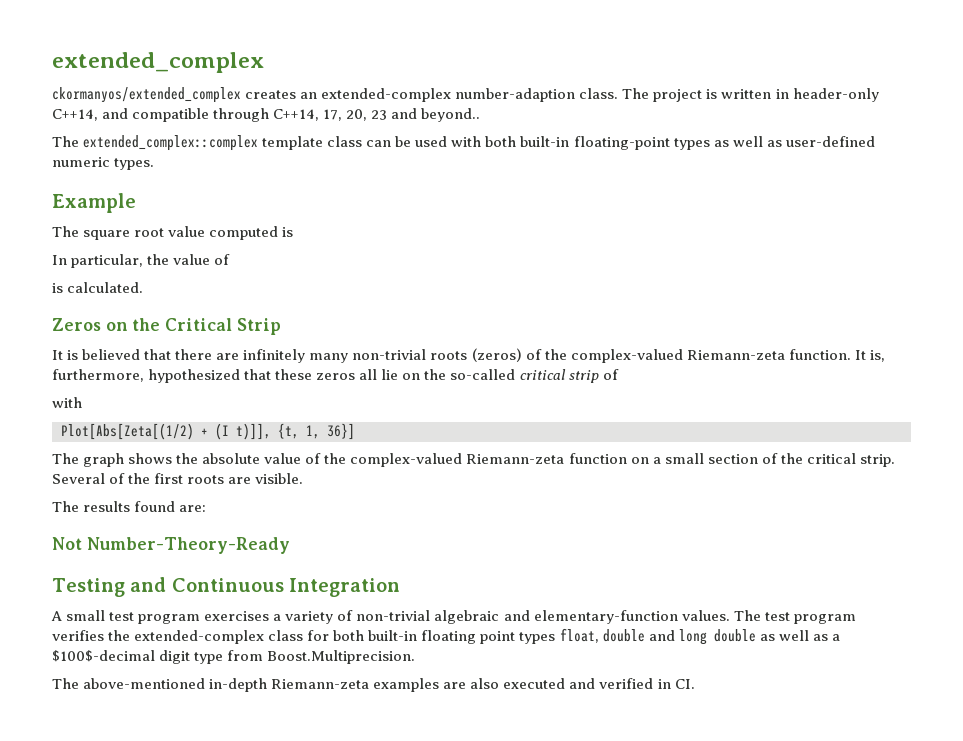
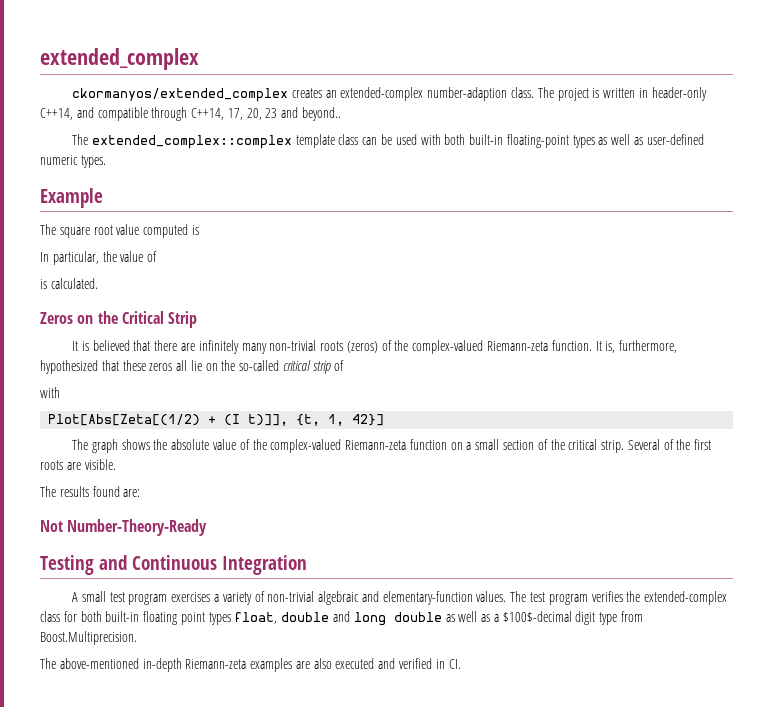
[327,423,355,440] 36}] -> [352,414,385,426] 42}]

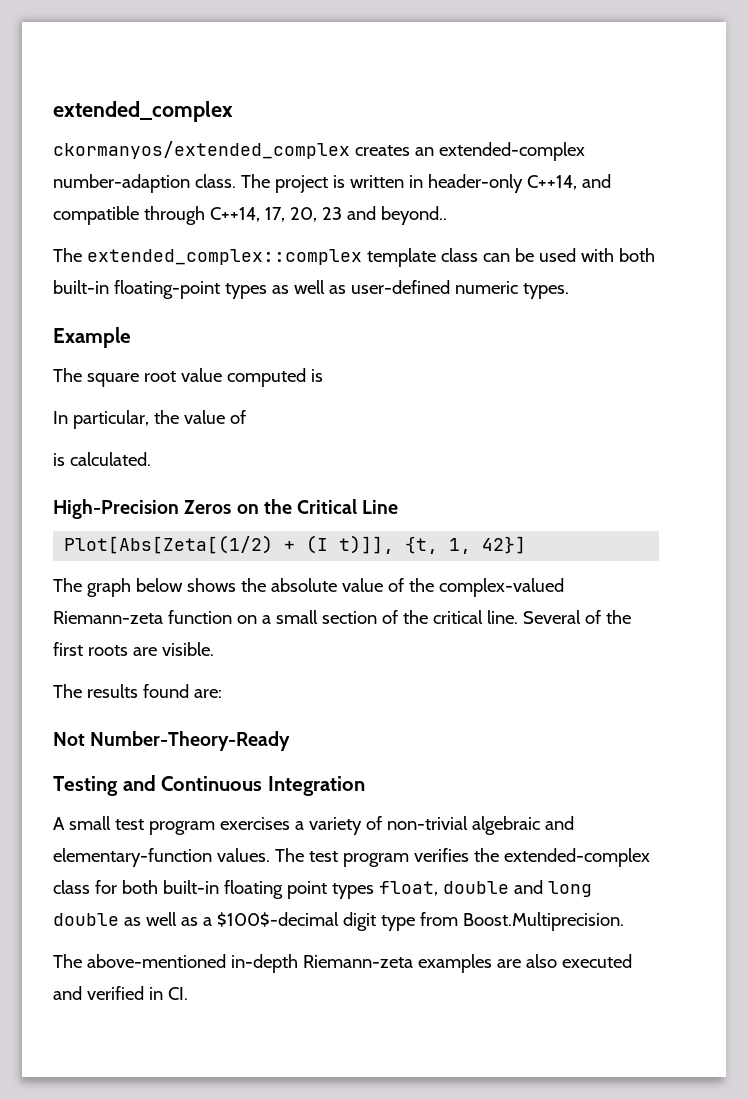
(98, 283) none -> [53,499,179,519] High-Precision
[168,311,198,328] [72,340,678,354] [40,360,344,374] [40,387,60,398] Strip // It is believed that there are infinitely many non-trivial roots (zeros) of the complex-valued Riemann-zeta function. It is, furthermore, hypothesized that these zeros all lie on the so-called critical strip of // with -> [362,500,399,514] Line
(118, 446) none -> [135,578,183,592] below
[601,440,625,453] strip. -> [486,610,518,624] line.

